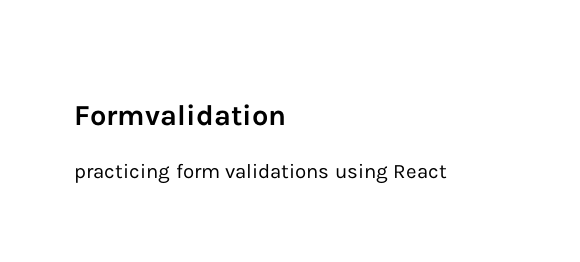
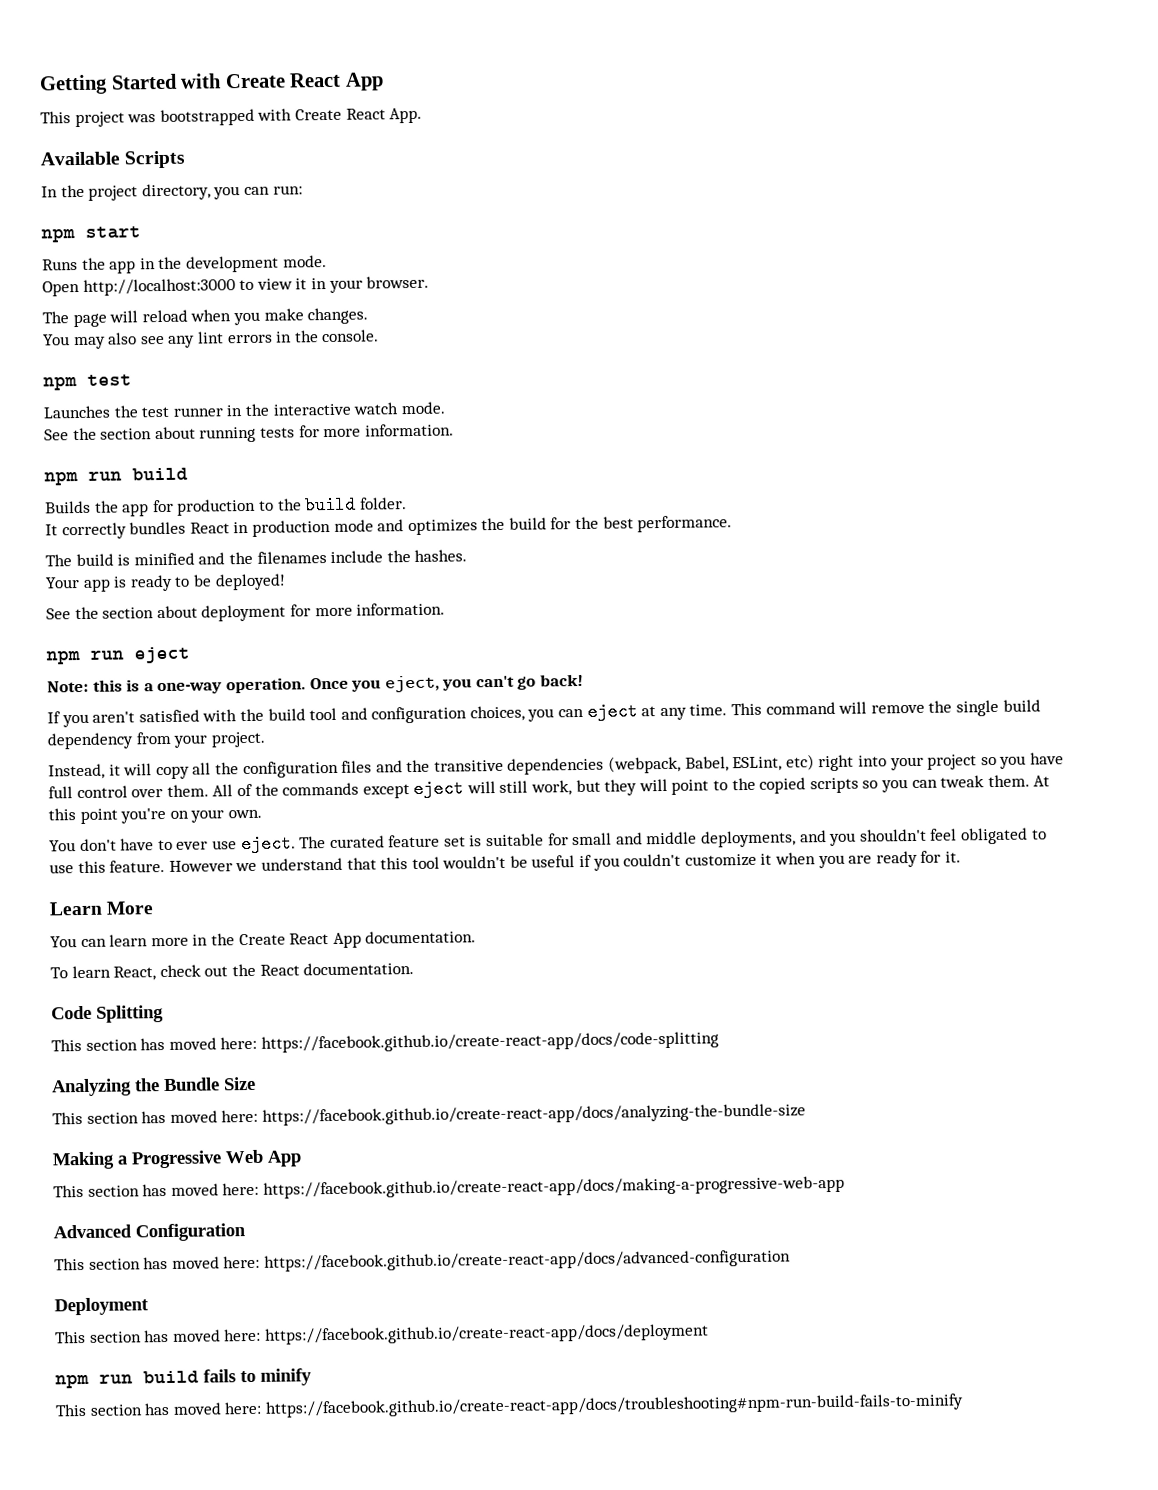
[74,104,286,126] [74,163,448,184] Formvalidation // practicing form validations using React -> [39,72,384,95] [40,107,423,128] [40,150,187,169] [41,183,303,201] [41,226,141,243] [42,255,327,274] [42,275,430,297] [42,307,369,328] [43,329,380,350] [43,374,132,391] [43,401,445,419] [44,423,454,443] [44,467,188,486] [45,495,407,517] [45,515,733,540] [45,549,468,567] [45,573,286,592] [46,602,446,622] [46,646,190,665] [47,673,585,695] [47,699,1041,728] [47,731,265,750] [48,752,1064,780] [48,774,1051,799] [48,807,262,825] [49,827,1047,854] [49,850,961,874] [49,901,155,916] [50,930,477,948] [50,961,415,981] [51,1005,164,1023] [51,1031,719,1053] [51,1076,256,1097] [52,1103,806,1126] [52,1149,302,1170] [53,1175,845,1199] [53,1223,246,1242] [54,1249,791,1272] [54,1297,149,1316] [55,1323,709,1345] [55,1368,312,1389] [55,1393,964,1418] Getting Started with Create React App // This project was bootstrapped with Create React App. // Available Scripts // In the project directory, you can run: // npm start // Runs the app in the development mode. // Open http://localhost:3000 to view it in your browser. // The page will reload when you make changes. // You may also see any lint errors in the console. // npm test // Launches the test runner in the interactive watch mode. // See the section about running tests for more information. // npm run build // Builds the app for production to the build folder. // It correctly bundles React in production mode and optimizes the build for the best performance. // The build is minified and the filenames include the hashes. // Your app is ready to be deployed! // See the section about deployment for more information. // npm run eject // Note: this is a one-way operation. Once you eject, you can't go back! // If you aren't satisfied with the build tool and configuration choices, you can eject at any time. This command will remove the single build dependency from your project. // Instead, it will copy all the configuration files and the transitive dependencies (webpack, Babel, ESLint, etc) right into your project so you have full control over them. All of the commands except eject will still work, but they will point to the copied scripts so you can tweak them. At this point you're on your own. // You don't have to ever use eject. The curated feature set is suitable for small and middle deployments, and you shouldn't feel obligated to use this feature. However we understand that this tool wouldn't be useful if you couldn't customize it when you are ready for it. // Learn More // You can learn more in the Create React App documentation. // To learn React, check out the React documentation. // Code Splitting // This section has moved here: https://facebook.github.io/create-react-app/docs/code-splitting // Analyzing the Bundle Size // This section has moved here: https://facebook.github.io/create-react-app/docs/analyzing-the-bundle-size // Making a Progressive Web App // This section has moved here: https://facebook.github.io/create-react-app/docs/making-a-progressive-web-app // Advanced Configuration // This section has moved here: https://facebook.github.io/create-react-app/docs/advanced-configuration // Deployment // This section has moved here: https://facebook.github.io/create-react-app/docs/deployment // npm run build fails to minify // This section has moved here: https://facebook.github.io/create-react-app/docs/troubleshooting#npm-run-build-fails-to-minify

